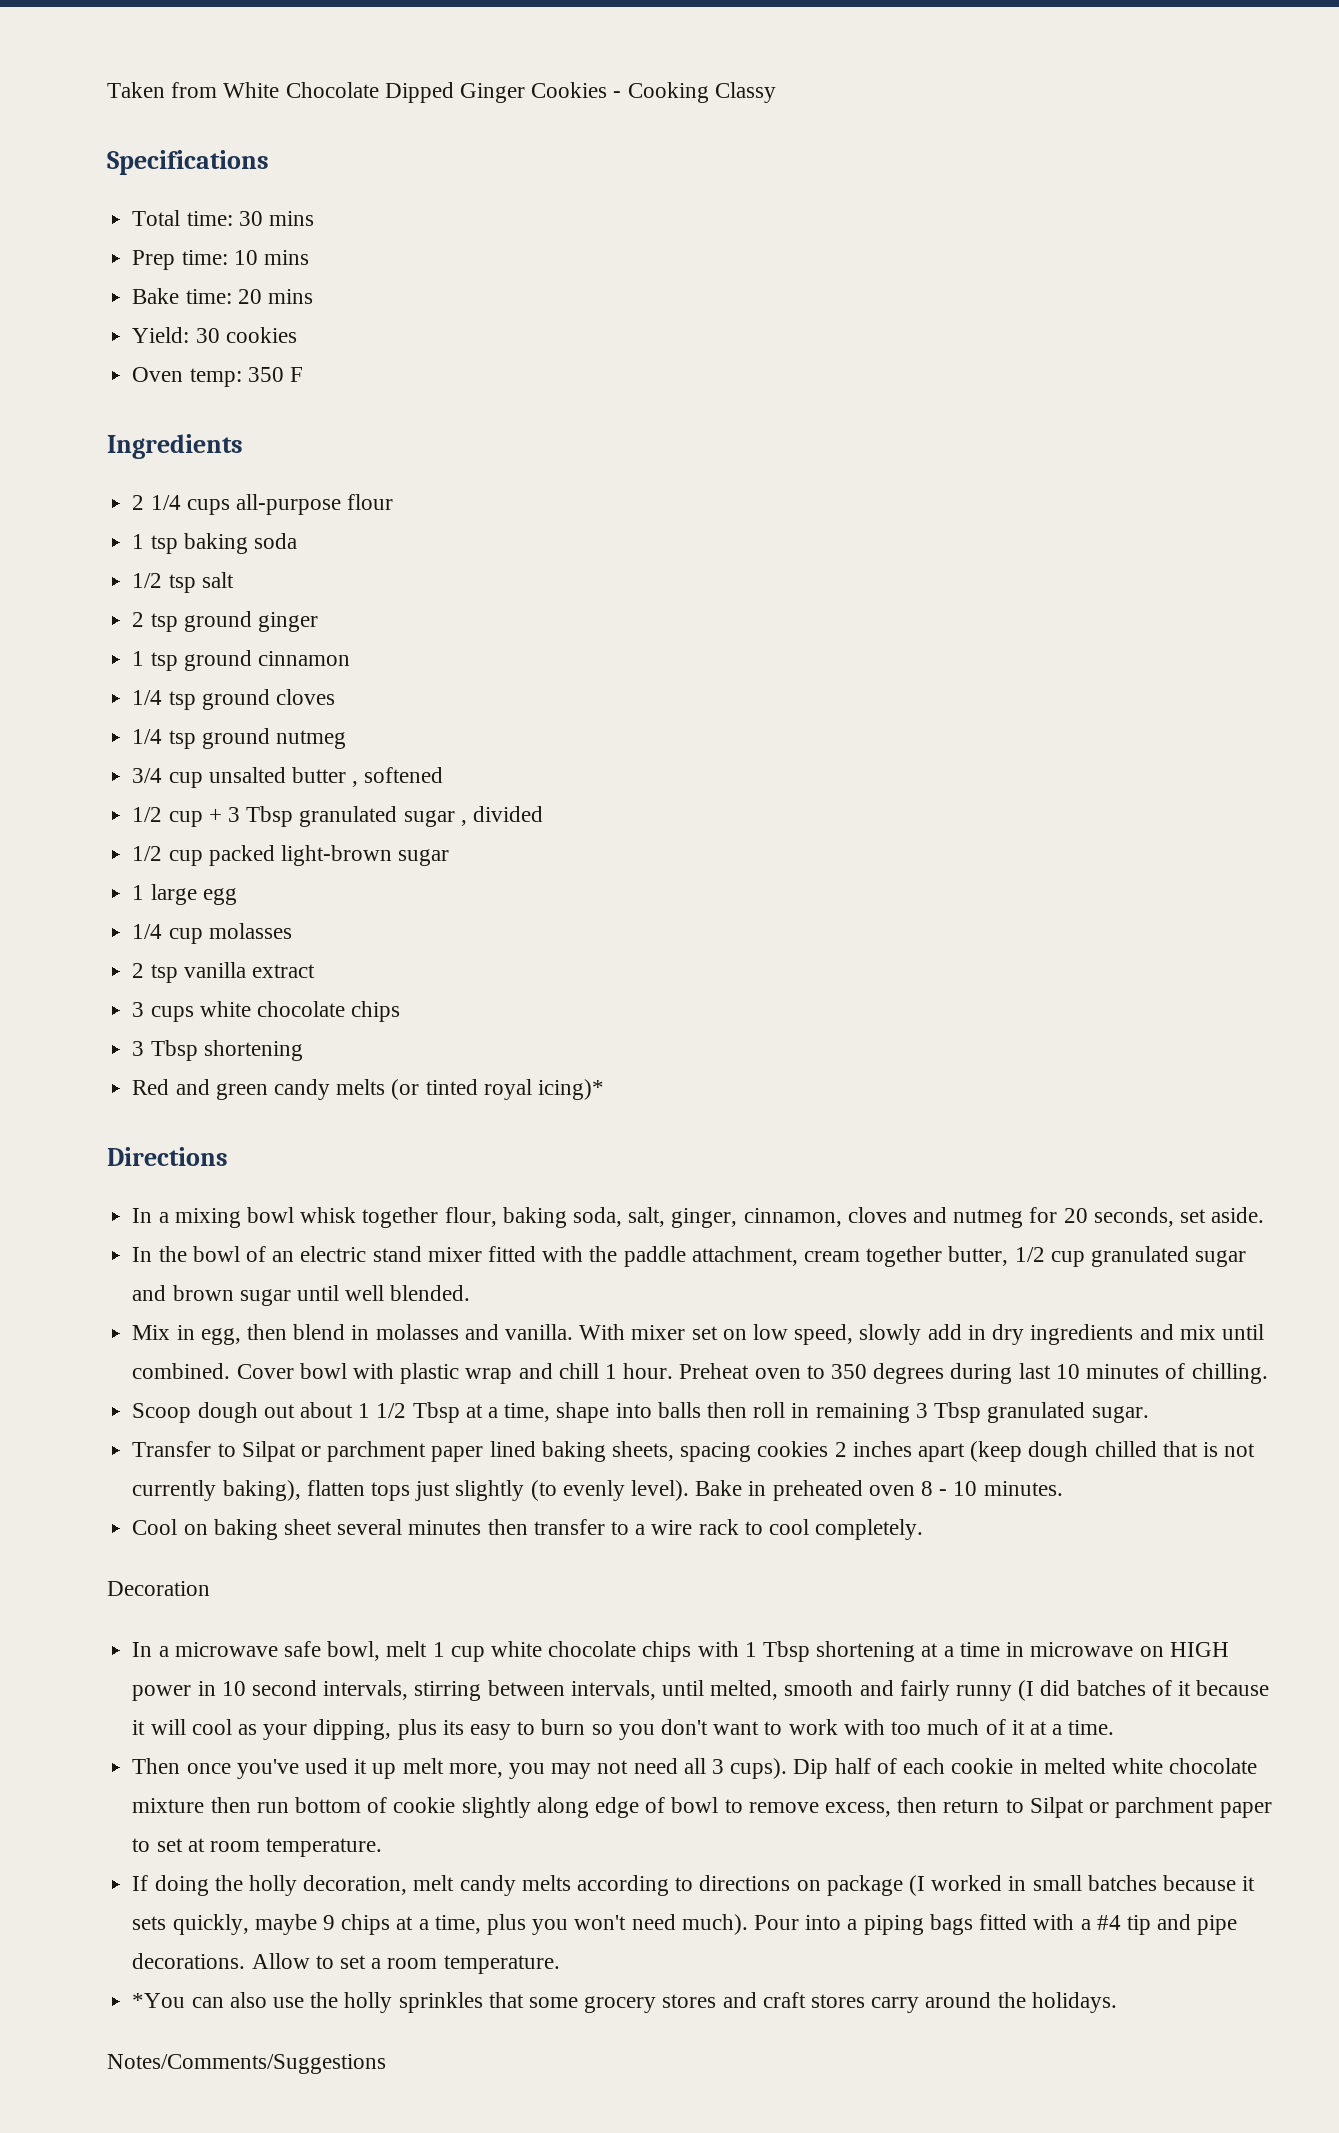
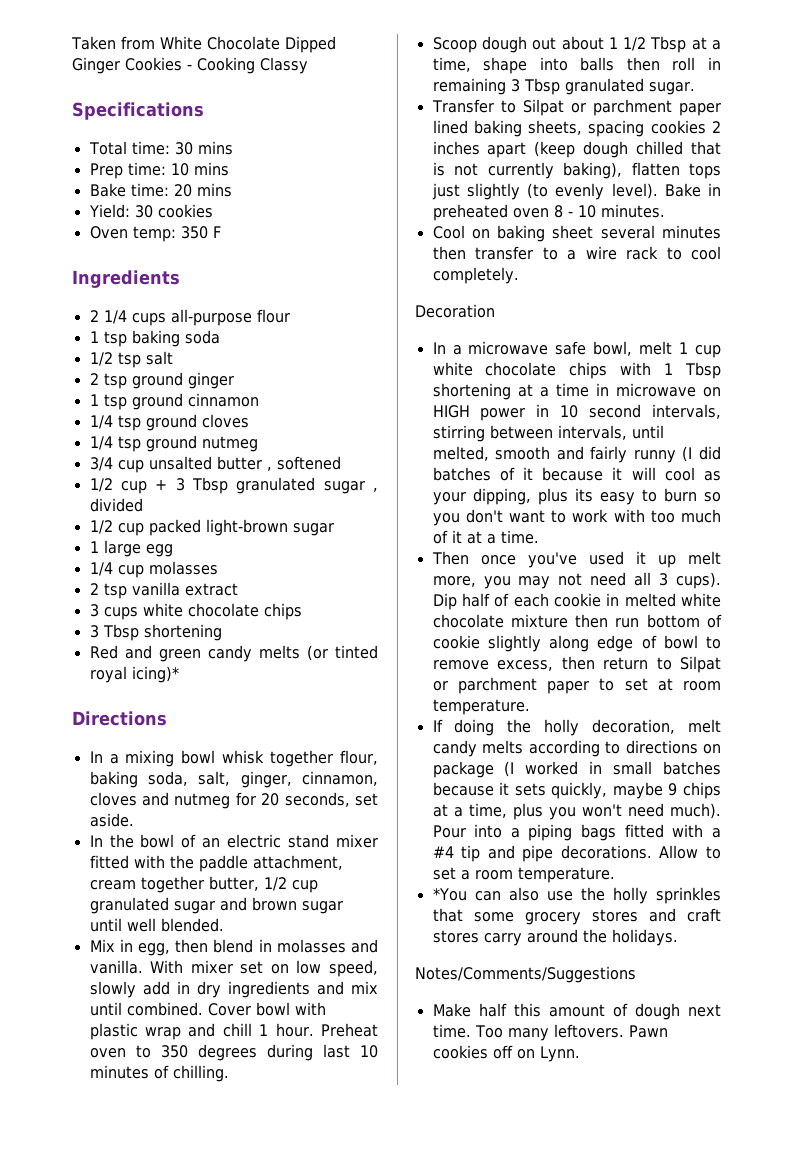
(386, 2064) none -> [432,1003,721,1020] [432,1024,668,1041] [432,1045,580,1062] // Make half this amount of dough next time. Too many leftovers. Pawn cookies off on Lynn.

